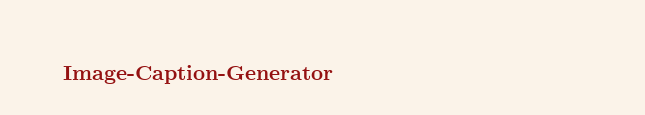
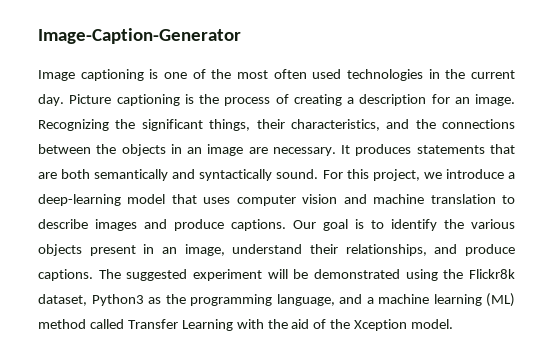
(333, 74) none -> [38,69,515,81] [38,94,515,106] [38,119,515,131] [38,144,515,156] [38,169,515,181] [38,194,515,206] [38,219,515,231] [38,244,515,256] [38,269,515,281] [38,293,515,307] [38,319,454,331] // Image captioning is one of the most often used technologies in the current day. Picture captioning is the process of creating a description for an image. Recognizing the significant things, their characteristics, and the connections between the objects in an image are necessary. It produces statements that are both semantically and syntactically sound. For this project, we introduce a deep-learning model that uses computer vision and machine translation to describe images and produce captions. Our goal is to identify the various objects present in an image, understand their relationships, and produce captions. The suggested experiment will be demonstrated using the Flickr8k dataset, Python3 as the programming language, and a machine learning (ML) method called Transfer Learning with the aid of the Xception model.

